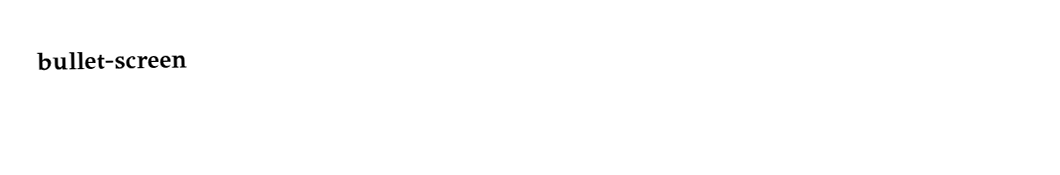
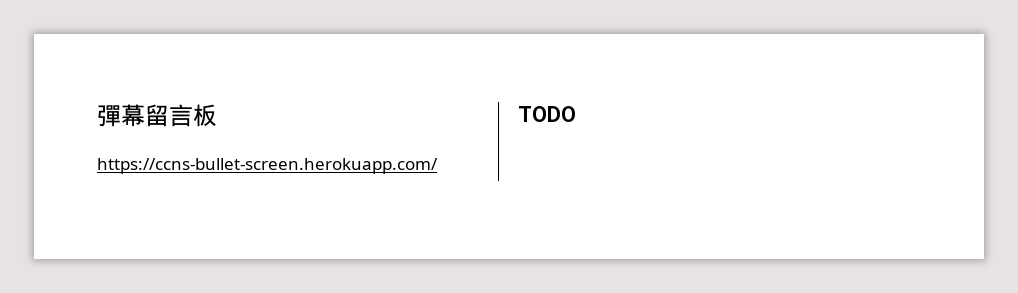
[36,50,187,71] bullet-screen -> [97,104,217,127] [97,158,438,174] [518,106,576,122] 彈幕留言板 // https://ccns-bullet-screen.herokuapp.com/ // TODO

